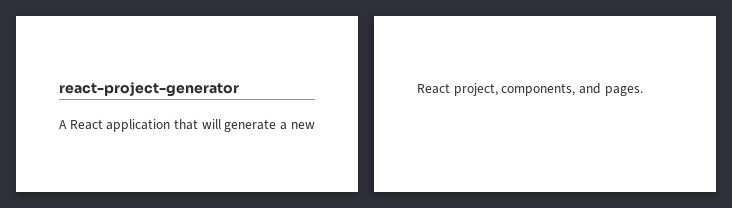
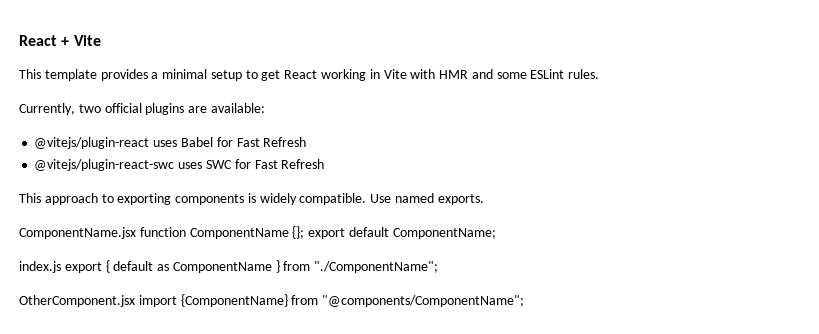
[59,82,239,97] [59,119,315,132] [417,83,643,96] react-project-generator // A React application that will generate a new React project, components, and pages. -> [19,35,101,46] [19,69,600,81] [19,103,265,115] [34,137,307,149] [34,159,325,171] [19,193,484,205] [19,226,496,239] [19,260,439,273] [19,294,525,307] React + Vite // This template provides a minimal setup to get React working in Vite with HMR and some ESLint rules. // Currently, two official plugins are available: // @vitejs/plugin-react uses Babel for Fast Refresh // @vitejs/plugin-react-swc uses SWC for Fast Refresh // This approach to exporting components is widely compatible. Use named exports. // ComponentName.jsx function ComponentName {}; export default ComponentName; // index.js export { default as ComponentName } from "./ComponentName"; // OtherComponent.jsx import {ComponentName} from "@components/ComponentName";

